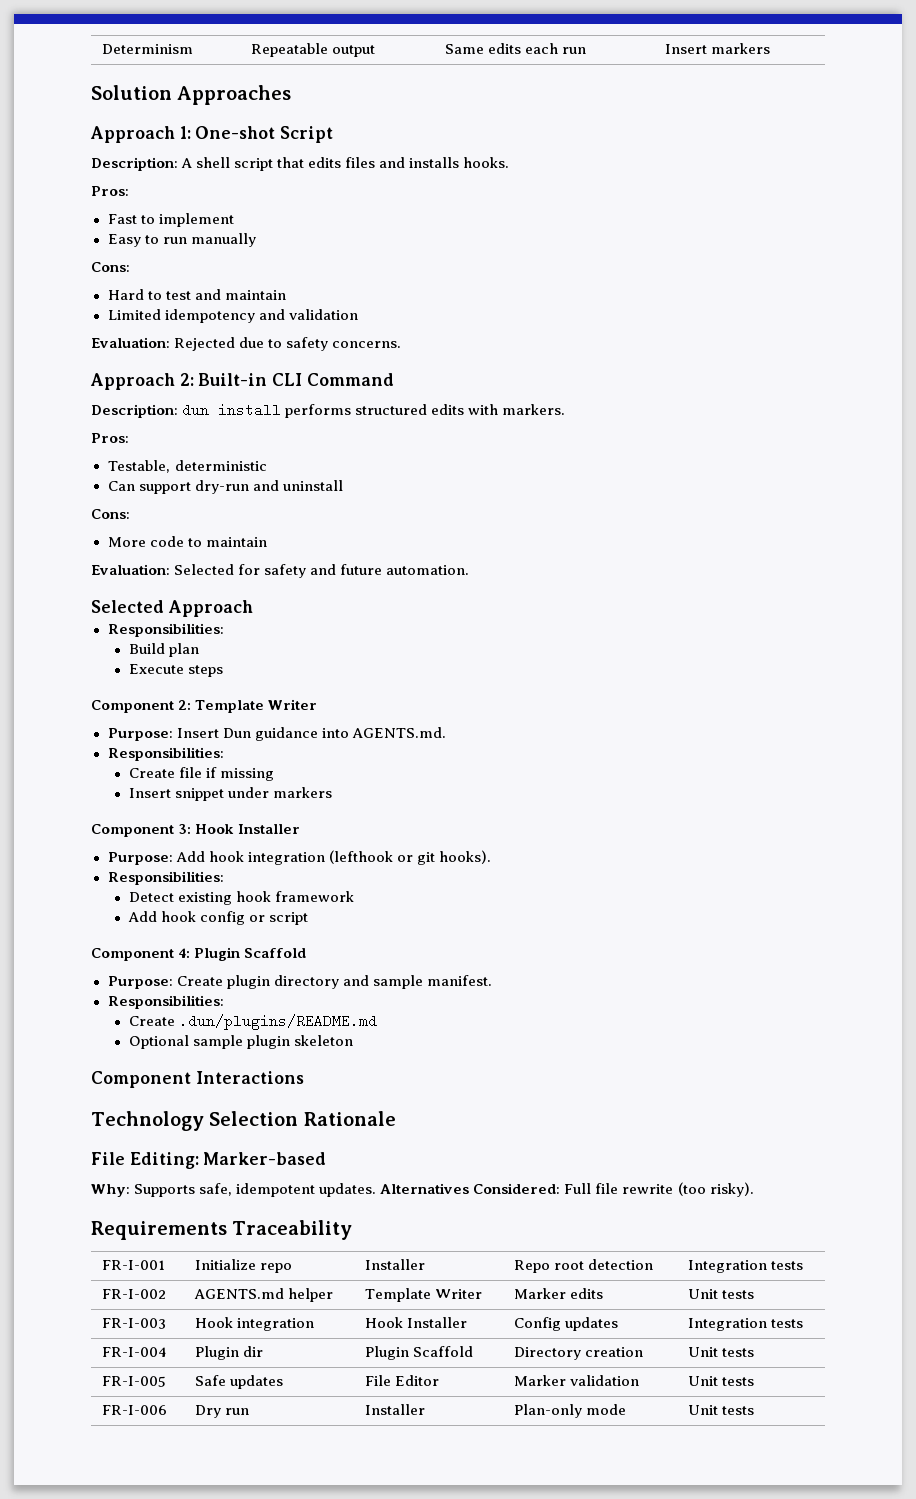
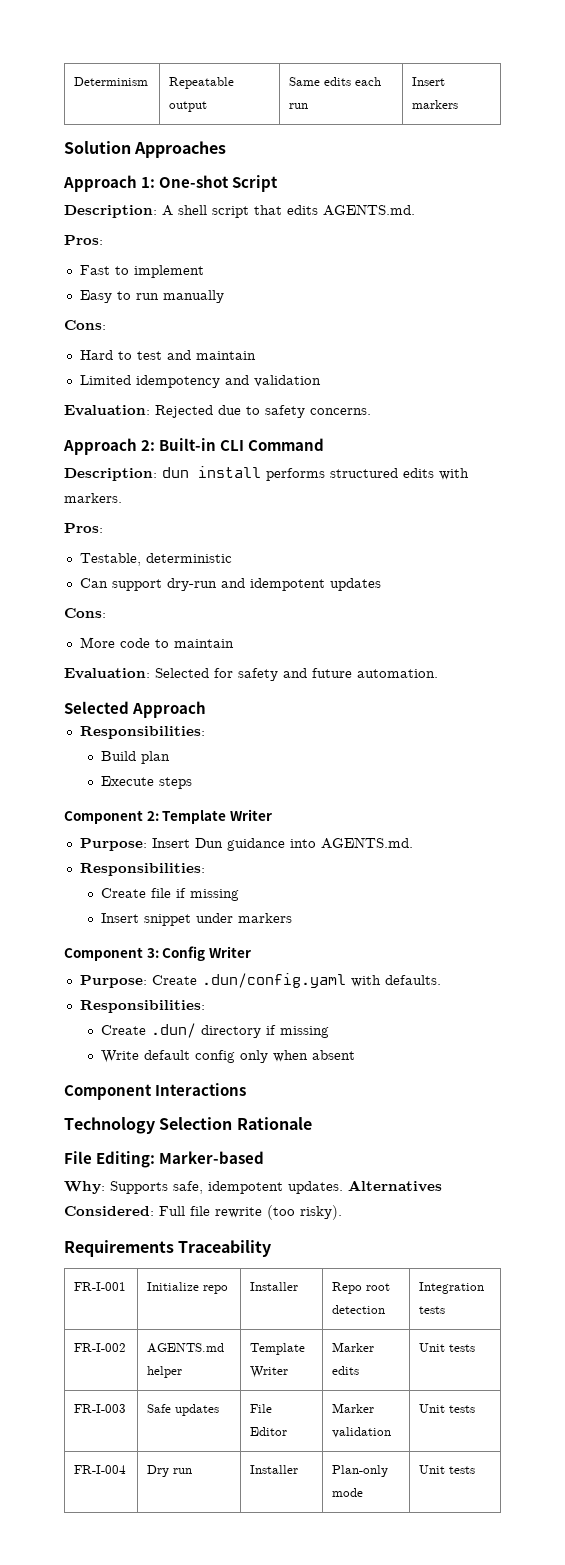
[345,157,510,168] files and installs hooks. -> [323,204,415,216] AGENTS.md.
[282,480,343,491] uninstall -> [249,578,381,591] idempotent updates
[195,824,301,834] [107,850,491,865] [107,871,224,885] [128,891,355,905] [127,911,309,925] [91,947,307,961] [107,975,492,989] [107,995,224,1009] [128,1014,377,1030] [128,1035,354,1049] Hook Installer // Purpose: Add hook integration (lefthook or git hooks). // Responsibilities: // Detect existing hook framework // Add hook config or script // Component 4: Plugin Scaffold // Purpose: Create plugin directory and sample manifest. // Responsibilities: // Create .dun/plugins/README.md // Optional sample plugin skeleton -> [162,946,251,961] [79,973,441,988] [79,1000,205,1013] [100,1023,329,1038] [100,1050,355,1063] Config Writer // Purpose: Create .dun/config.yaml with defaults. // Responsibilities: // Create .dun/ directory if missing // Write default config only when absent
[195,1317,315,1331] [365,1317,468,1328] [514,1317,619,1331] [688,1318,804,1331] [102,1347,168,1357] [195,1346,264,1360] [365,1346,474,1360] [514,1347,644,1360] [688,1347,755,1357] [102,1376,167,1387] | Hook integration | Hook Installer | Config updates | Integration tests // FR-I-004 | Plugin dir | Plugin Scaffold | Directory creation | Unit tests // FR-I-005 -> (127, 1408) none
[102,1405,168,1415] FR-I-006 -> [74,1465,127,1474] FR-I-004

